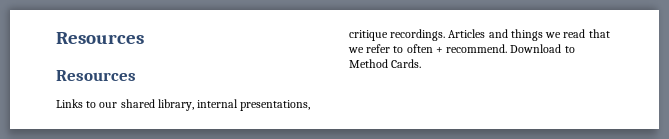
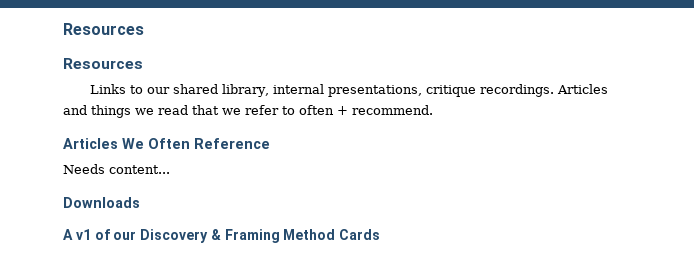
[510,44,575,53] [349,59,422,68] Download to Method Cards. -> [63,138,270,149] [63,164,170,174] [63,197,140,208] [63,229,381,243] // Articles We Often Reference // Needs content... // Downloads // A v1 of our Discovery & Framing Method Cards

